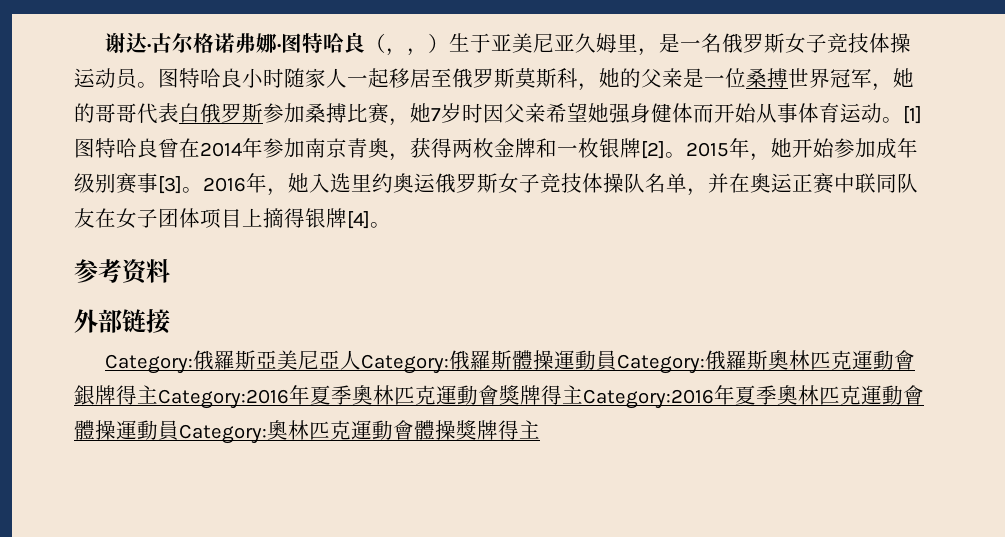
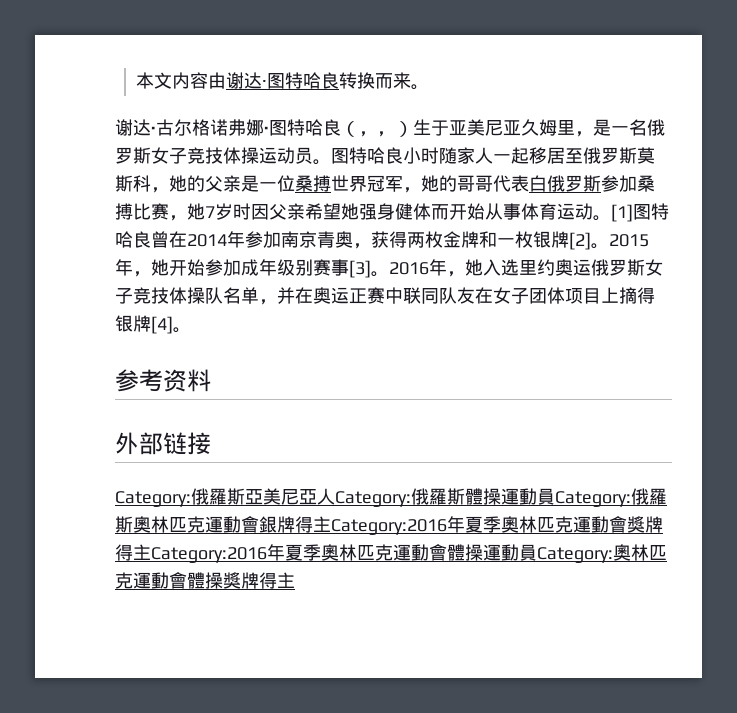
(105, 43) none -> [136,72,430,90] 本文内容由谢达·图特哈良转换而来。 //

